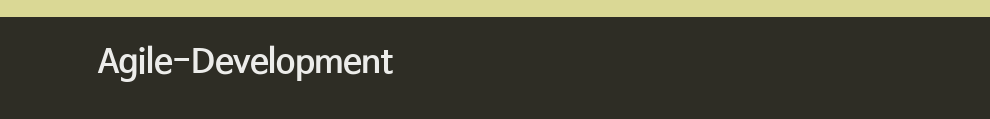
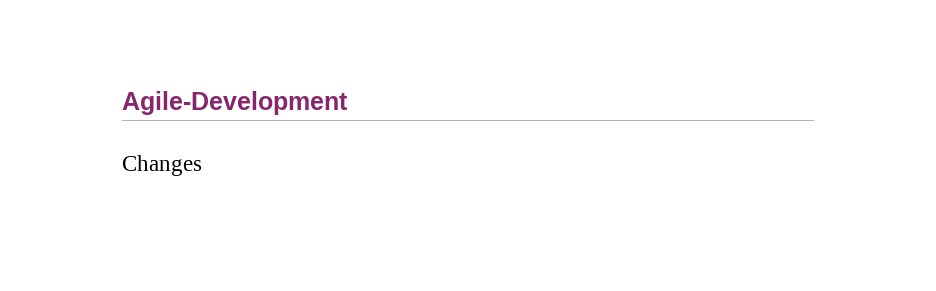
(393, 63) none -> [122,155,202,176] // Changes

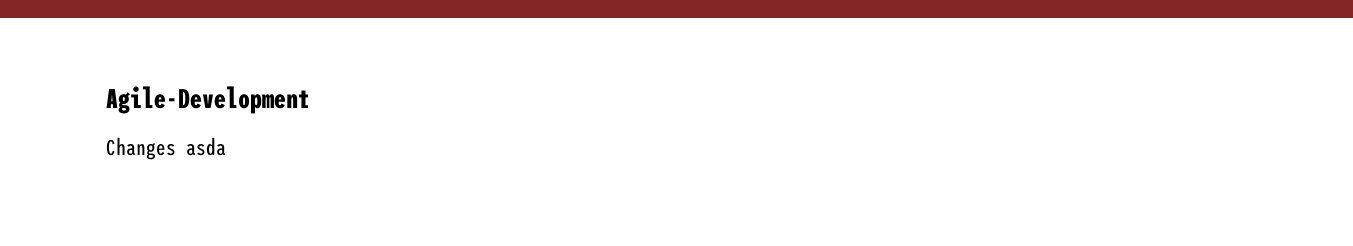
(202, 165) none -> [186,137,226,156] asda

